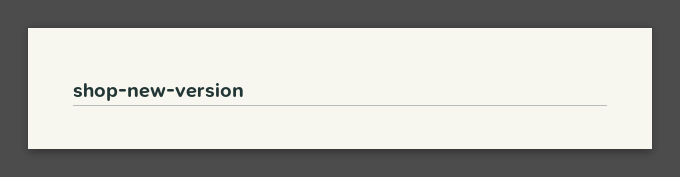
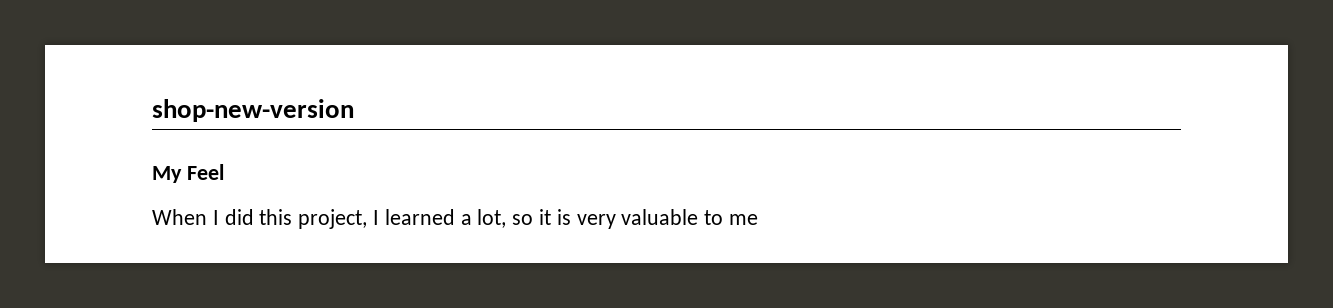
(244, 91) none -> [152,164,224,183] [152,209,759,229] // My Feel // When I did this project, I learned a lot, so it is very valuable to me

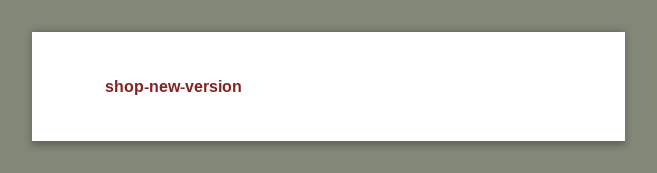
[152,164,224,183] [152,209,759,229] // My Feel // When I did this project, I learned a lot, so it is very valuable to me -> (242, 87) none

